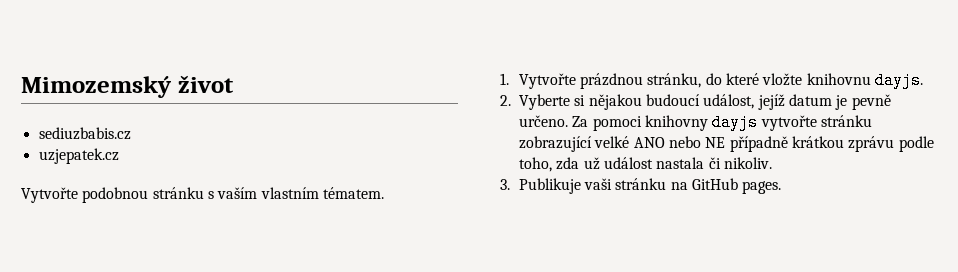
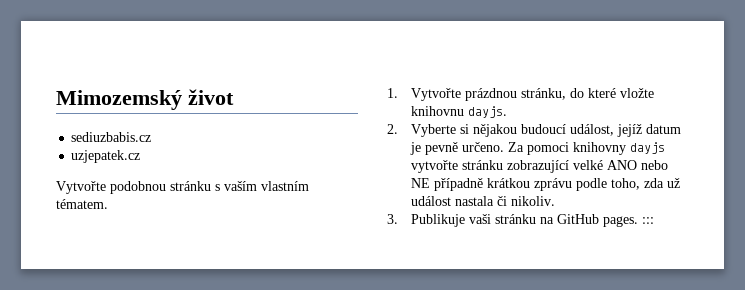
(782, 187) none -> [642,217,655,224] :::

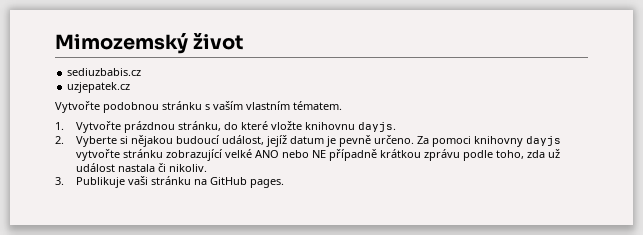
[642,217,655,224] ::: -> (285, 183) none

